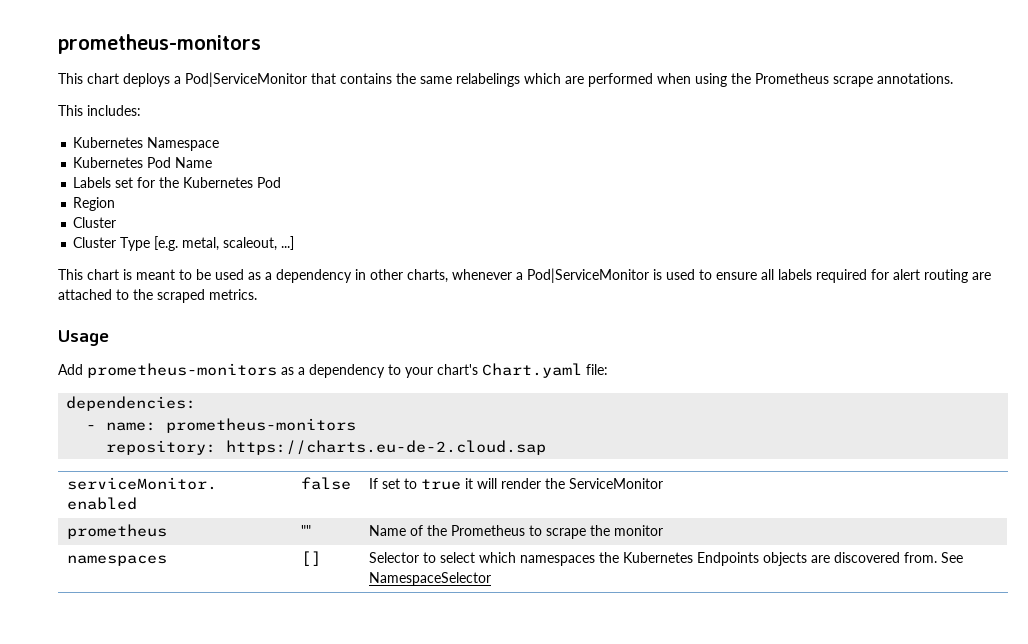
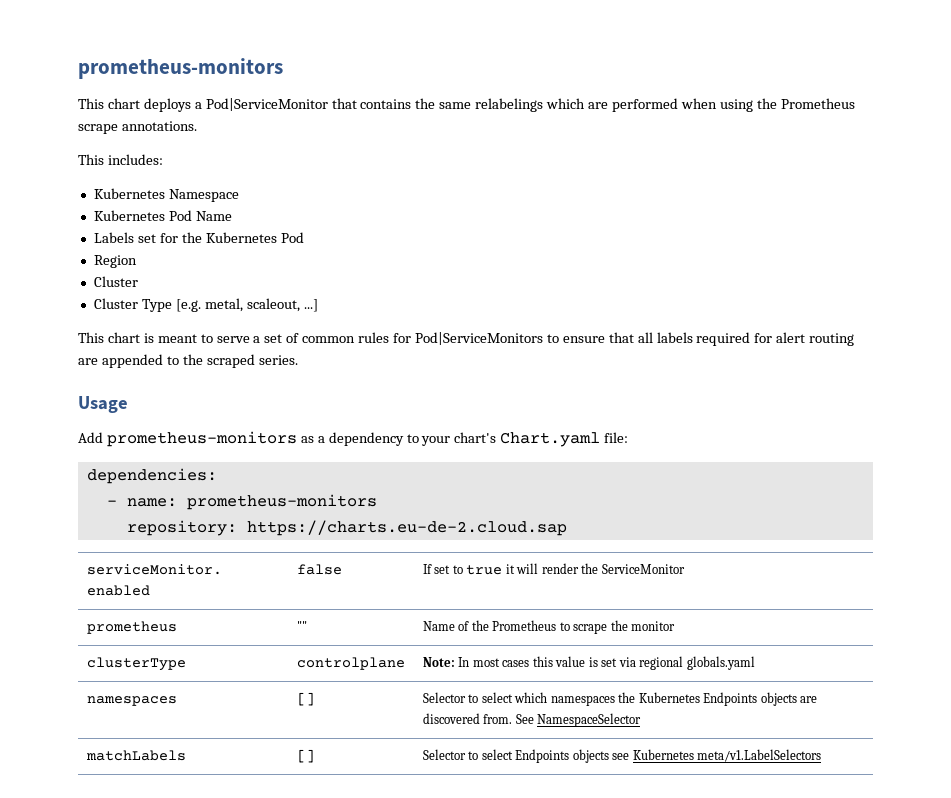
[196,268,695,283] be used as a dependency in other charts, whenever a Pod|ServiceMonitor is used -> [216,332,543,345] serve a set of common rules for Pod|ServiceMonitors
(757, 276) none -> [608,332,634,343] that
[58,289,112,300] attached -> [101,354,163,368] appended
[209,289,257,300] metrics. -> [258,355,298,365] series.
(663, 530) none -> [86,657,186,671] [296,657,405,670] [422,656,755,670] // clusterType | controlplane | Note: In most cases this value is set via regional globals.yaml
(491, 579) none -> [85,750,186,761] [296,749,315,763] [422,749,822,763] // matchLabels | [] | Selector to select Endpoints objects see Kubernetes meta/v1.LabelSelectors

